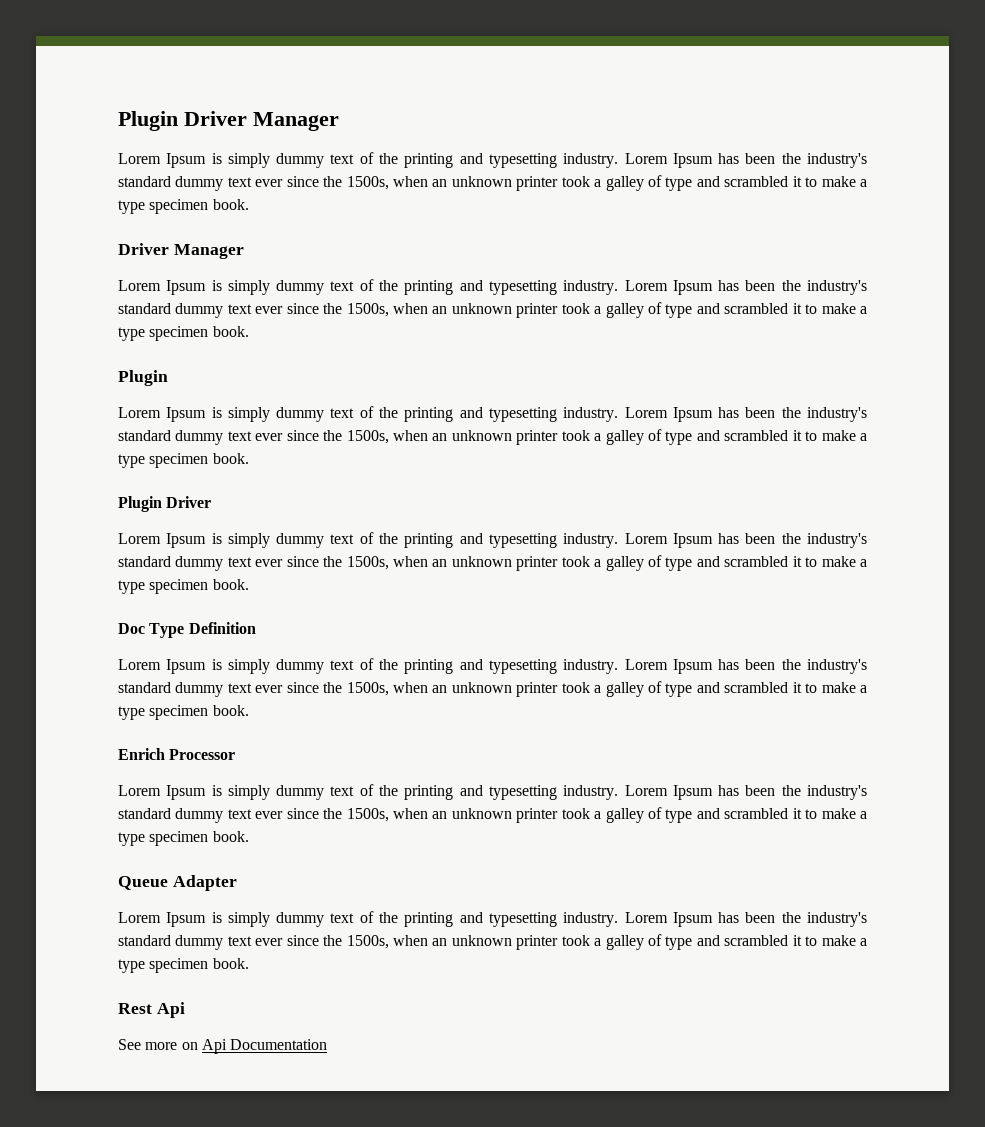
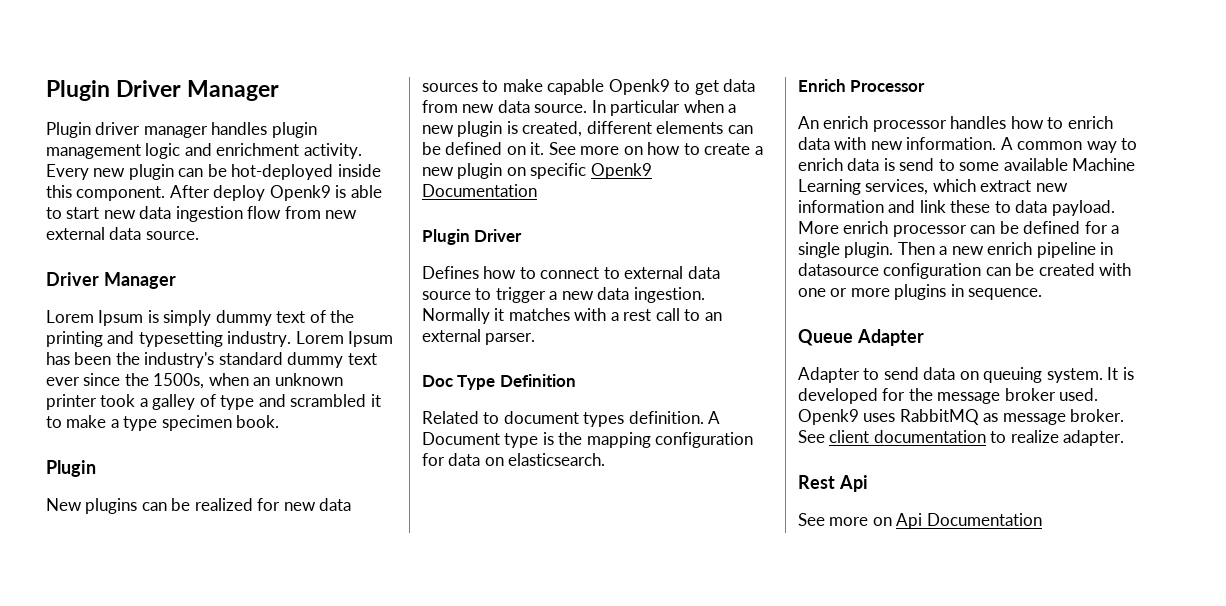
[118,152,867,168] [118,175,868,191] [118,199,249,214] Lorem Ipsum is simply dummy text of the printing and typesetting industry. Lorem Ipsum has been the industry's standard dummy text ever since the 1500s, when an unknown printer took a galley of type and scrambled it to make a type specimen book. -> [46,122,317,138] [46,143,362,159] [46,164,381,180] [46,185,382,201] [46,206,358,222] [46,227,199,240] Plugin driver manager handles plugin management logic and enrichment activity. Every new plugin can be hot-deployed inside this component. After deploy Openk9 is able to start new data ingestion flow from new external data source.
[118,406,867,422] [118,429,868,445] [118,453,249,468] [118,496,212,512] [118,532,867,548] [118,555,868,571] [118,579,249,594] [118,622,256,638] [118,658,867,674] [118,681,868,697] [118,705,249,720] [118,748,236,760] [118,784,867,800] [118,807,868,823] [118,831,249,846] [118,875,237,891] [118,911,867,927] [118,934,868,950] [118,958,249,973] Lorem Ipsum is simply dummy text of the printing and typesetting industry. Lorem Ipsum has been the industry's standard dummy text ever since the 1500s, when an unknown printer took a galley of type and scrambled it to make a type specimen book. // Plugin Driver // Lorem Ipsum is simply dummy text of the printing and typesetting industry. Lorem Ipsum has been the industry's standard dummy text ever since the 1500s, when an unknown printer took a galley of type and scrambled it to make a type specimen book. // Doc Type Definition // Lorem Ipsum is simply dummy text of the printing and typesetting industry. Lorem Ipsum has been the industry's standard dummy text ever since the 1500s, when an unknown printer took a galley of type and scrambled it to make a type specimen book. // Enrich Processor // Lorem Ipsum is simply dummy text of the printing and typesetting industry. Lorem Ipsum has been the industry's standard dummy text ever since the 1500s, when an unknown printer took a galley of type and scrambled it to make a type specimen book. // Queue Adapter // Lorem Ipsum is simply dummy text of the printing and typesetting industry. Lorem Ipsum has been the industry's standard dummy text ever since the 1500s, when an unknown printer took a galley of type and scrambled it to make a type specimen book. -> [46,498,352,514] [422,79,756,95] [422,100,737,116] [422,121,753,137] [422,142,763,155] [422,163,652,179] [422,184,537,197] [422,229,523,245] [422,266,720,279] [422,287,705,303] [422,308,722,324] [422,329,536,345] [422,374,576,390] [422,411,721,427] [422,432,754,448] [422,453,606,466] [798,79,926,92] [798,116,1113,132] [798,137,1138,153] [798,158,1136,171] [798,179,1068,195] [798,200,1115,216] [798,221,1120,237] [798,242,1114,258] [798,263,1132,279] [798,284,1043,300] [798,329,924,346] [798,367,1134,383] [798,388,1099,404] [798,409,1125,425] [798,430,1125,446] New plugins can be realized for new data sources to make capable Openk9 to get data from new data source. In particular when a new plugin is created, different elements can be defined on it. See more on how to create a new plugin on specific Openk9 Documentation // Plugin Driver // Defines how to connect to external data source to trigger a new data ingestion. Normally it matches with a rest call to an external parser. // Doc Type Definition // Related to document types definition. A Document type is the mapping configuration for data on elasticsearch. // Enrich Processor // An enrich processor handles how to enrich data with new information. A common way to enrich data is send to some available Machine Learning services, which extract new information and link these to data payload. More enrich processor can be defined for a single plugin. Then a new enrich pipeline in datasource configuration can be created with one or more plugins in sequence. // Queue Adapter // Adapter to send data on queuing system. It is developed for the message broker used. Openk9 uses RabbitMQ as message broker. See client documentation to realize adapter.

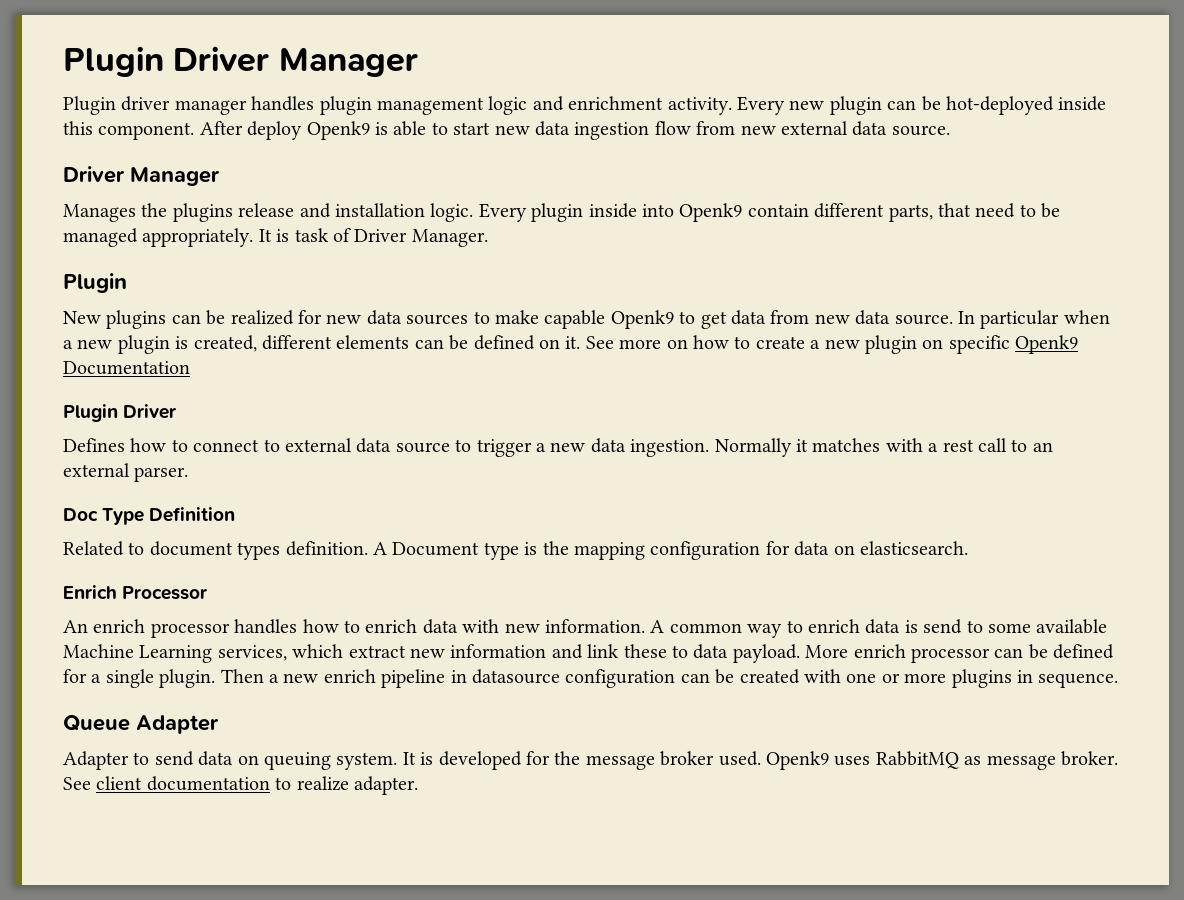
[46,310,355,326] [46,331,394,347] [46,352,377,368] [46,373,343,389] [46,394,381,410] [46,415,280,431] Lorem Ipsum is simply dummy text of the printing and typesetting industry. Lorem Ipsum has been the industry's standard dummy text ever since the 1500s, when an unknown printer took a galley of type and scrambled it to make a type specimen book. -> [63,203,1061,222] [63,228,488,247] Manages the plugins release and installation logic. Every plugin inside into Openk9 contain different parts, that need to be managed appropriately. It is task of Driver Manager.
[798,475,868,492] [798,513,1042,529] // Rest Api // See more on Api Documentation -> (418, 785) none

